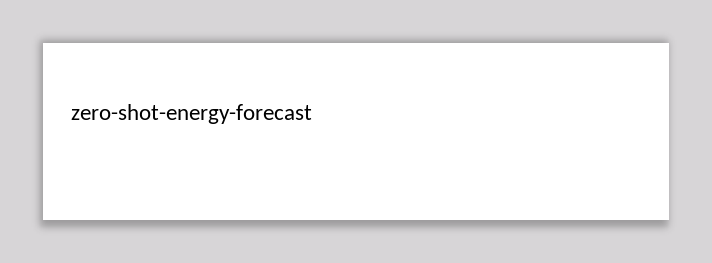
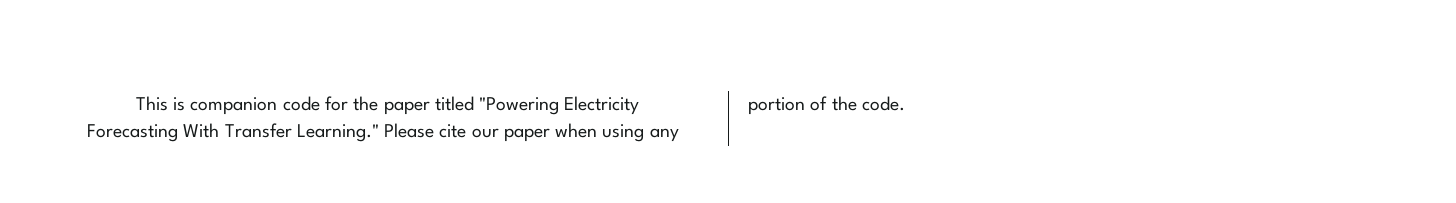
[71,104,312,124] zero-shot-energy-forecast -> [135,96,640,115] [87,123,679,142] [748,96,905,115] This is companion code for the paper titled "Powering Electricity Forecasting With Transfer Learning." Please cite our paper when using any portion of the code.

